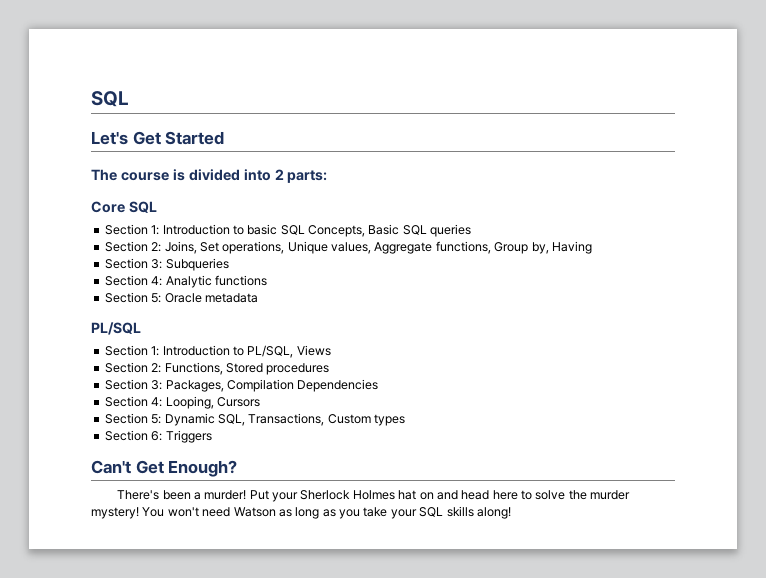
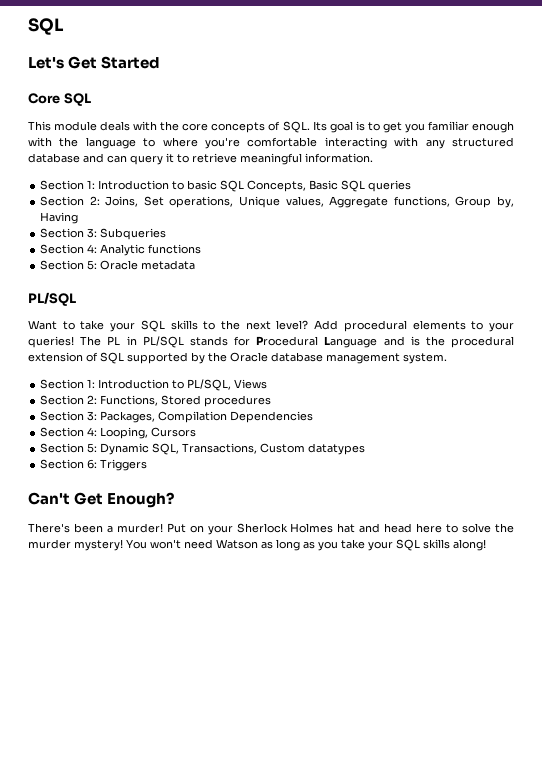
[91,169,328,183] [91,201,157,213] The course is divided into 2 parts: // Core SQL -> [28,93,91,106] [28,121,514,133] [28,137,514,149] [28,153,373,165] Core SQL // This module deals with the core concepts of SQL. Its goal is to get you familiar enough with the language to where you're comfortable interacting with any structured database and can query it to retrieve meaningful information.
(141, 328) none -> [28,320,514,332] [28,336,514,348] [28,352,447,364] // Want to take your SQL skills to the next level? Add procedural elements to your queries! The PL in PL/SQL stands for Procedural Language and is the procedural extension of SQL supported by the Oracle database management system.
[374,414,405,426] types -> [308,443,366,455] datatypes
(269, 495) none -> [189,525,204,533] on
[419,492,434,500] on -> (356, 528) none

